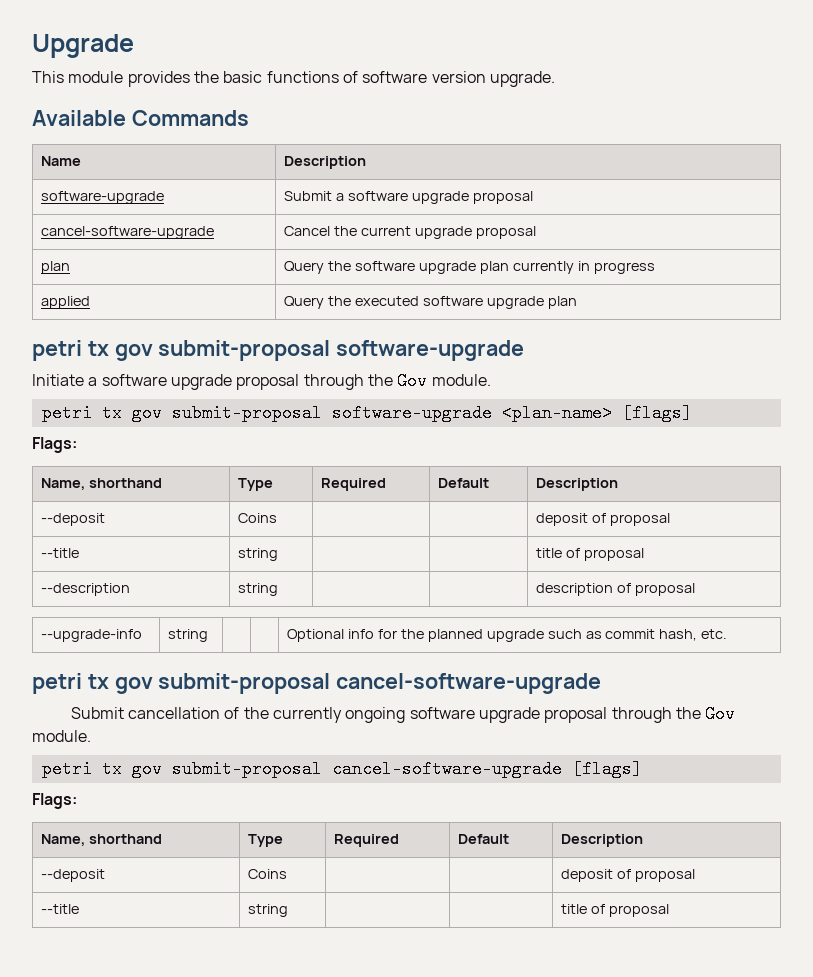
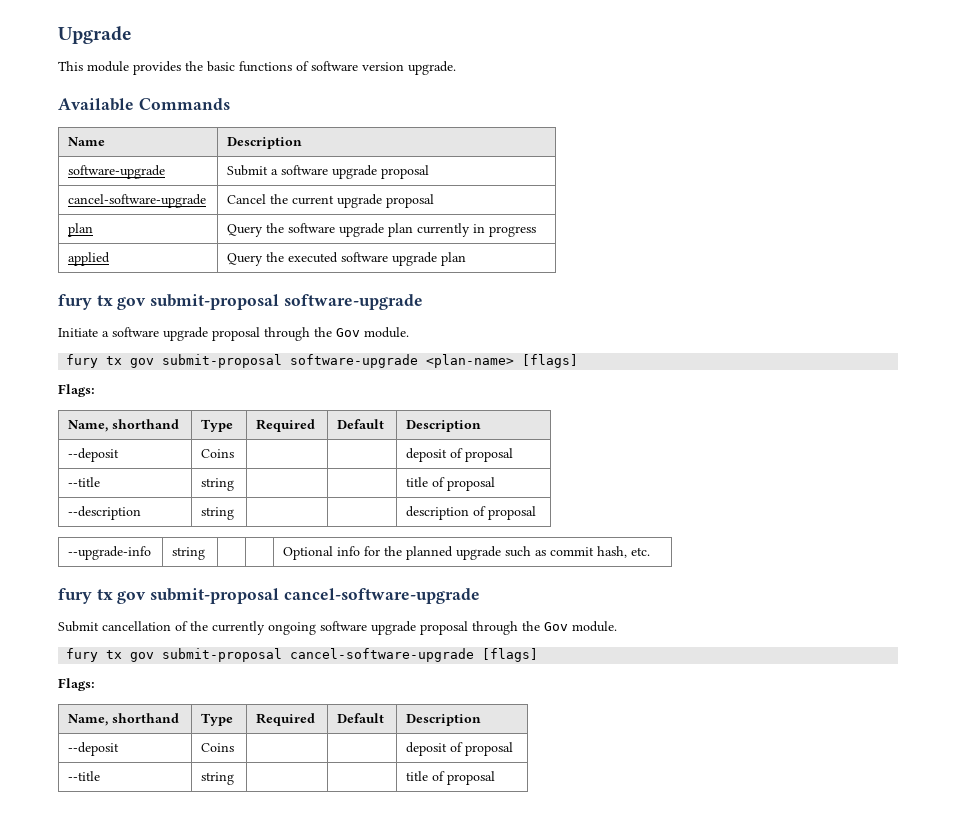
[32,340,82,361] petri -> [58,294,92,310] fury
[41,404,92,422] petri -> [66,354,99,368] fury
[32,673,82,694] petri -> [58,588,92,604] fury
[41,760,92,778] petri -> [66,648,99,662] fury

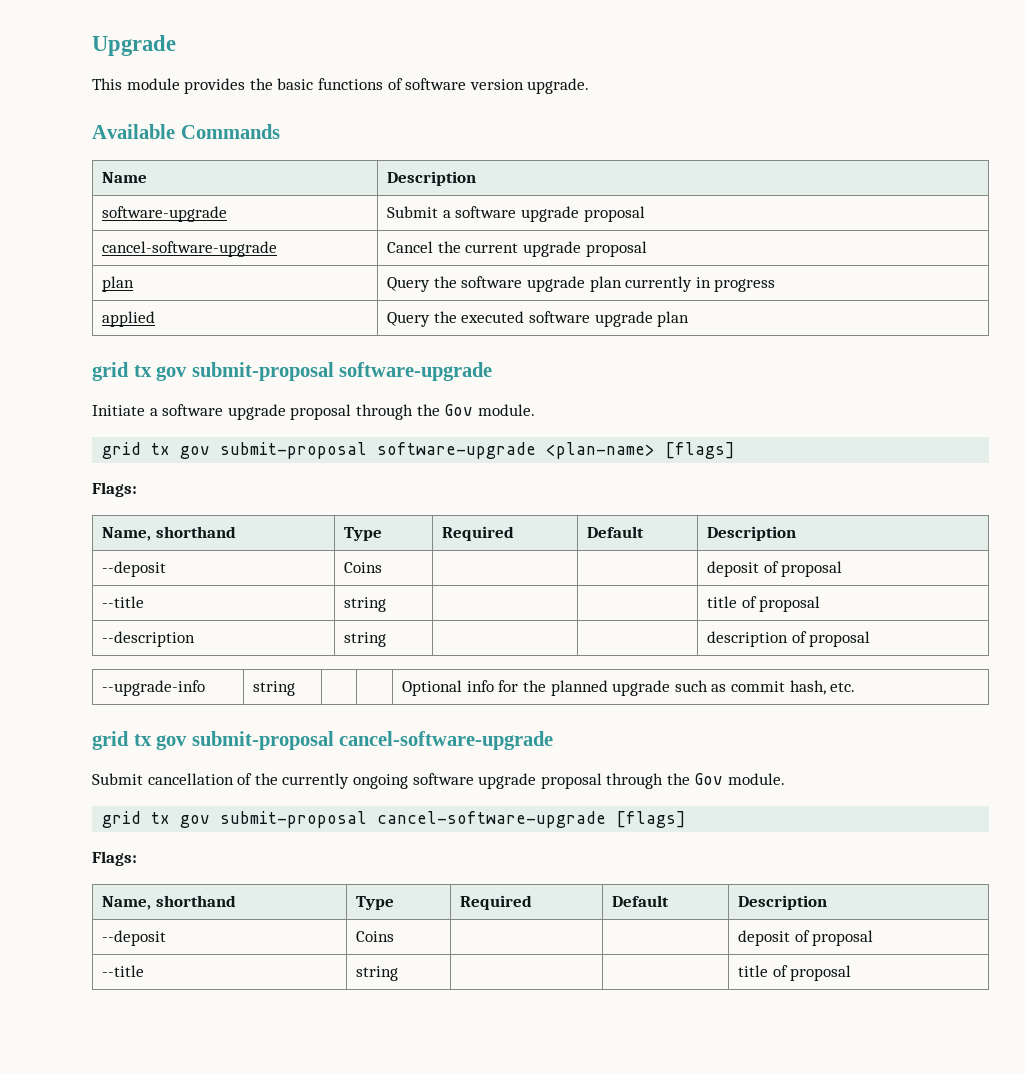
[58,294,92,310] fury -> [92,362,129,381] grid
[66,354,99,368] fury -> [102,442,142,459] grid
[58,588,92,604] fury -> [92,731,129,750] grid
[66,648,99,662] fury -> [102,811,142,828] grid

